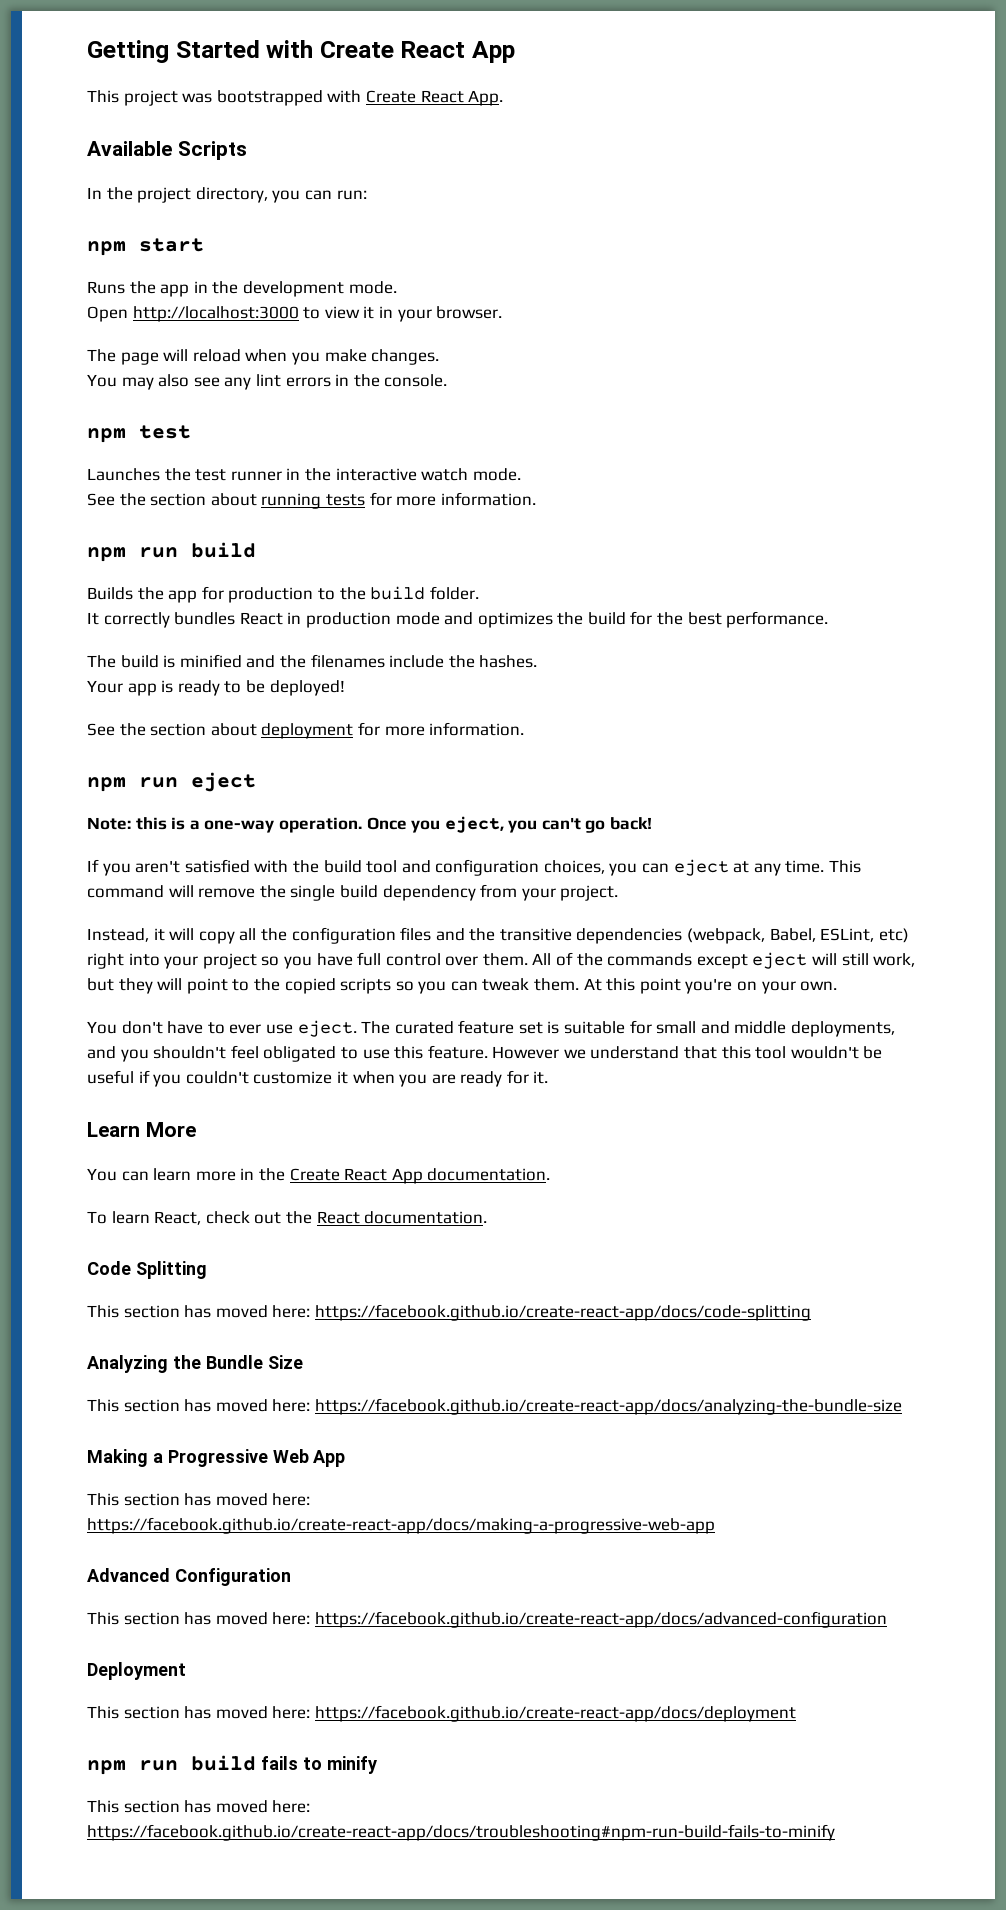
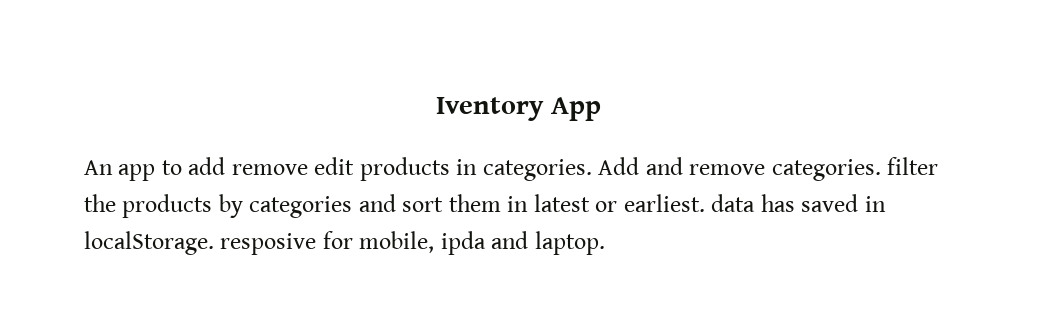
[87,40,516,63] [87,90,504,106] [87,141,247,160] [87,187,367,203] [87,238,204,256] [87,281,397,297] [87,306,503,322] [87,349,440,365] [87,374,448,390] [87,425,191,443] [87,468,521,481] [87,492,536,509] [87,542,256,562] [87,586,479,603] [87,611,829,628] [87,654,538,668] [87,680,345,696] [87,722,525,739] [87,772,256,792] [87,816,653,833] [87,859,862,876] [87,884,619,901] [87,927,909,944] [87,952,916,969] [87,978,838,994] [87,1020,896,1037] [87,1045,883,1062] [87,1070,549,1087] [87,1122,196,1137] [87,1168,551,1184] [87,1211,488,1225] [87,1261,207,1279] [87,1304,811,1321] [87,1355,303,1373] [87,1398,902,1415] [87,1449,346,1467] [87,1493,311,1506] [87,1517,715,1534] [87,1568,291,1586] [87,1611,887,1628] [87,1662,186,1680] [87,1705,796,1722] [87,1755,377,1775] [87,1800,311,1813] [87,1824,835,1841] Getting Started with Create React App // This project was bootstrapped with Create React App. // Available Scripts // In the project directory, you can run: // npm start // Runs the app in the development mode. // Open http://localhost:3000 to view it in your browser. // The page will reload when you make changes. // You may also see any lint errors in the console. // npm test // Launches the test runner in the interactive watch mode. // See the section about running tests for more information. // npm run build // Builds the app for production to the build folder. // It correctly bundles React in production mode and optimizes the build for the best performance. // The build is minified and the filenames include the hashes. // Your app is ready to be deployed! // See the section about deployment for more information. // npm run eject // Note: this is a one-way operation. Once you eject, you can't go back! // If you aren't satisfied with the build tool and configuration choices, you can eject at any time. This command will remove the single build dependency from your project. // Instead, it will copy all the configuration files and the transitive dependencies (webpack, Babel, ESLint, etc) right into your project so you have full control over them. All of the commands except eject will still work, but they will point to the copied scripts so you can tweak them. At this point you're on your own. // You don't have to ever use eject. The curated feature set is suitable for small and middle deployments, and you shouldn't feel obligated to use this feature. However we understand that this tool wouldn't be useful if you couldn't customize it when you are ready for it. // Learn More // You can learn more in the Create React App documentation. // To learn React, check out the React documentation. // Code Splitting // This section has moved here: https://facebook.github.io/create-react-app/docs/code-splitting // Analyzing the Bundle Size // This section has moved here: https://facebook.github.io/create-react-app/docs/analyzing-the-bundle-size // Making a Progressive Web App // This section has moved here: https://facebook.github.io/create-react-app/docs/making-a-progressive-web-app // Advanced Configuration // This section has moved here: https://facebook.github.io/create-react-app/docs/advanced-configuration // Deployment // This section has moved here: https://facebook.github.io/create-react-app/docs/deployment // npm run build fails to minify // This section has moved here: https://facebook.github.io/create-react-app/docs/troubleshooting#npm-run-build-fails-to-minify -> [436,97,601,121] [84,157,939,181] [84,194,886,218] [84,231,605,255] Iventory App // An app to add remove edit products in categories. Add and remove categories. filter the products by categories and sort them in latest or earliest. data has saved in localStorage. resposive for mobile, ipda and laptop.

